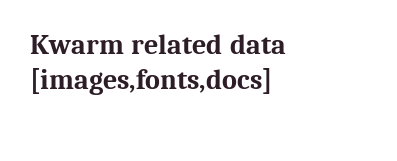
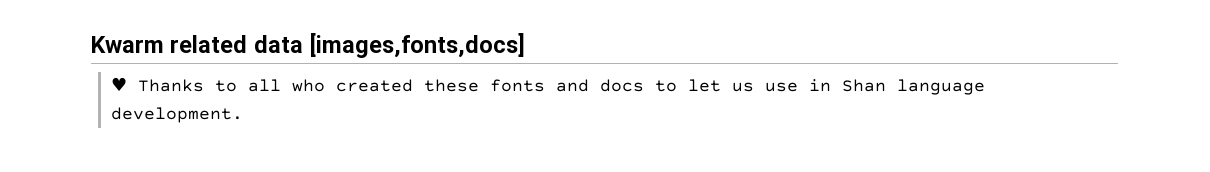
(272, 81) none -> [110,77,985,95] [110,107,243,123] // ♥ Thanks to all who created these fonts and docs to let us use in Shan language development.

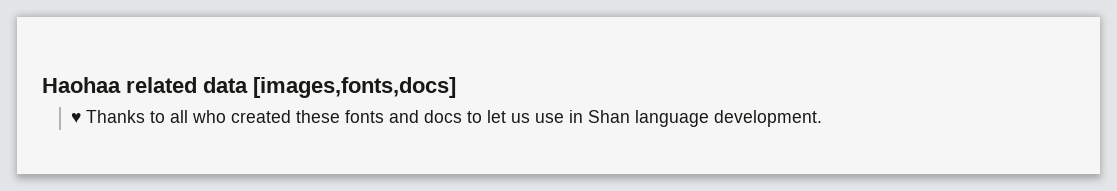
[91,36,164,53] Kwarm -> [42,77,121,93] Haohaa

